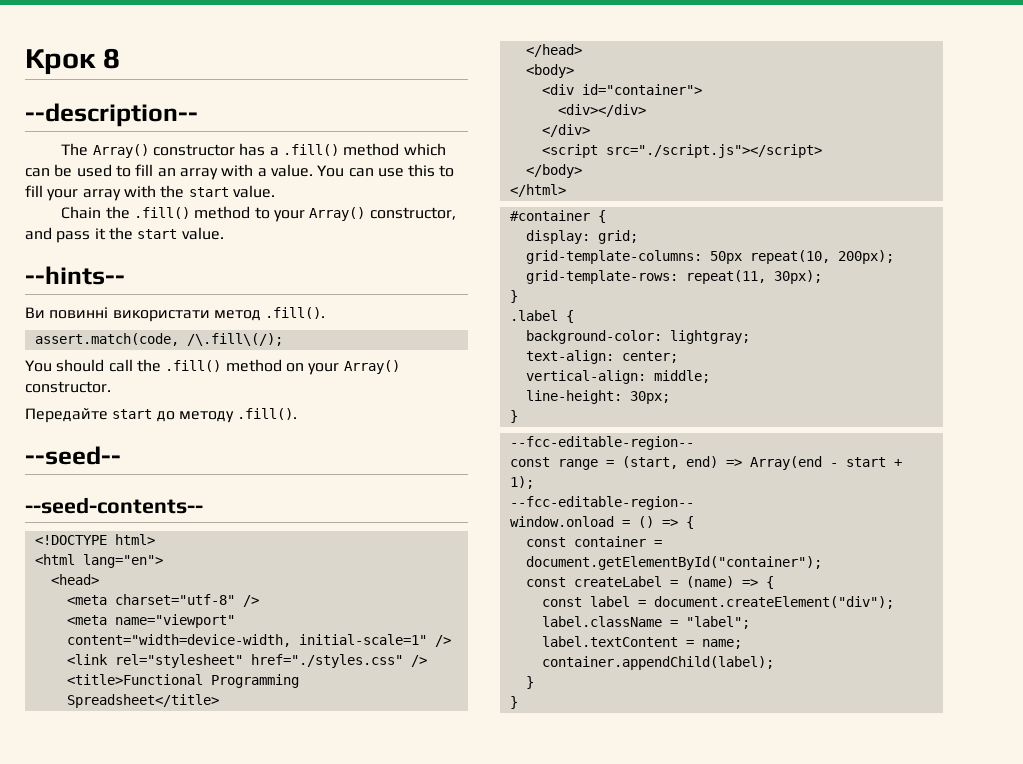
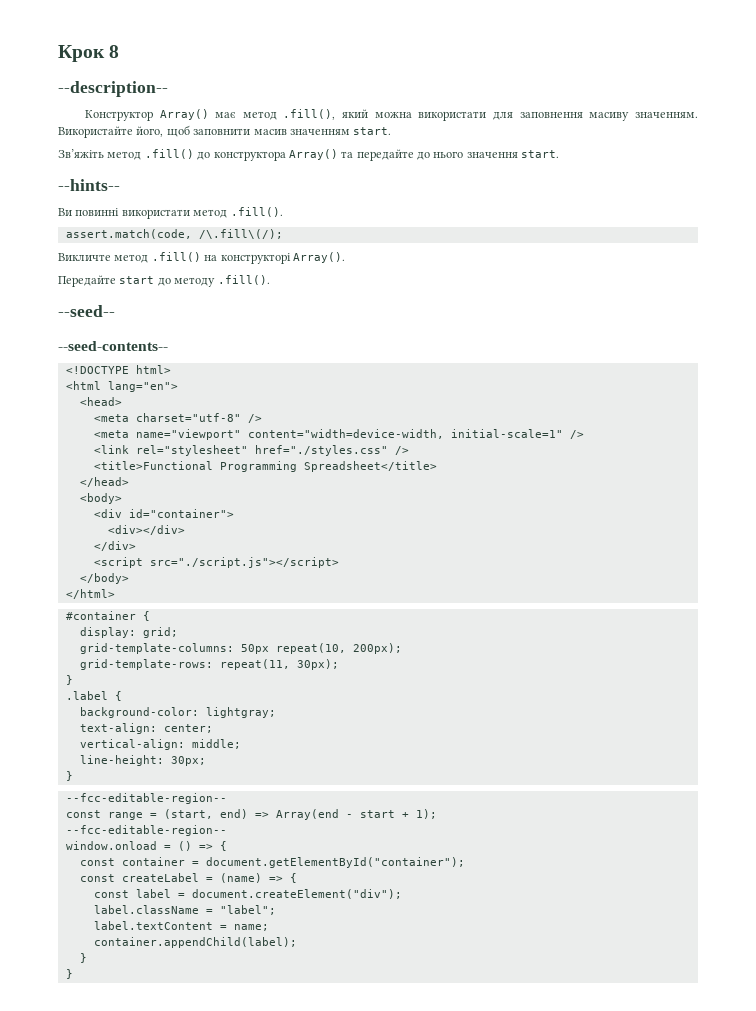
[61,143,446,158] [25,164,455,180] [25,185,275,201] [61,206,456,222] [25,227,224,243] The Array() constructor has a .fill() method which can be used to fill an array with a value. You can use this to fill your array with the start value. // Chain the .fill() method to your Array() constructor, and pass it the start value. -> [84,109,698,121] [58,125,392,138] [58,149,560,161] Конструктор Array() має метод .fill(), який можна використати для заповнення масиву значенням. Використайте його, щоб заповнити масив значенням start. // Зв’яжіть метод .fill() до конструктора Array() та передайте до нього значення start.
[25,359,400,375] [25,381,111,393] You should call the .fill() method on your Array() constructor. -> [58,252,345,264] Викличте метод .fill() на конструкторі Array().

